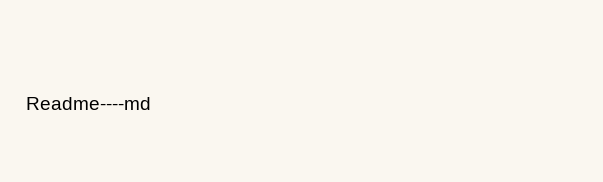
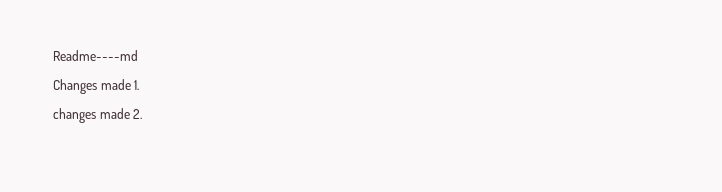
(151, 103) none -> [53,79,140,94] [53,108,143,123] // Changes made 1. // changes made 2.

